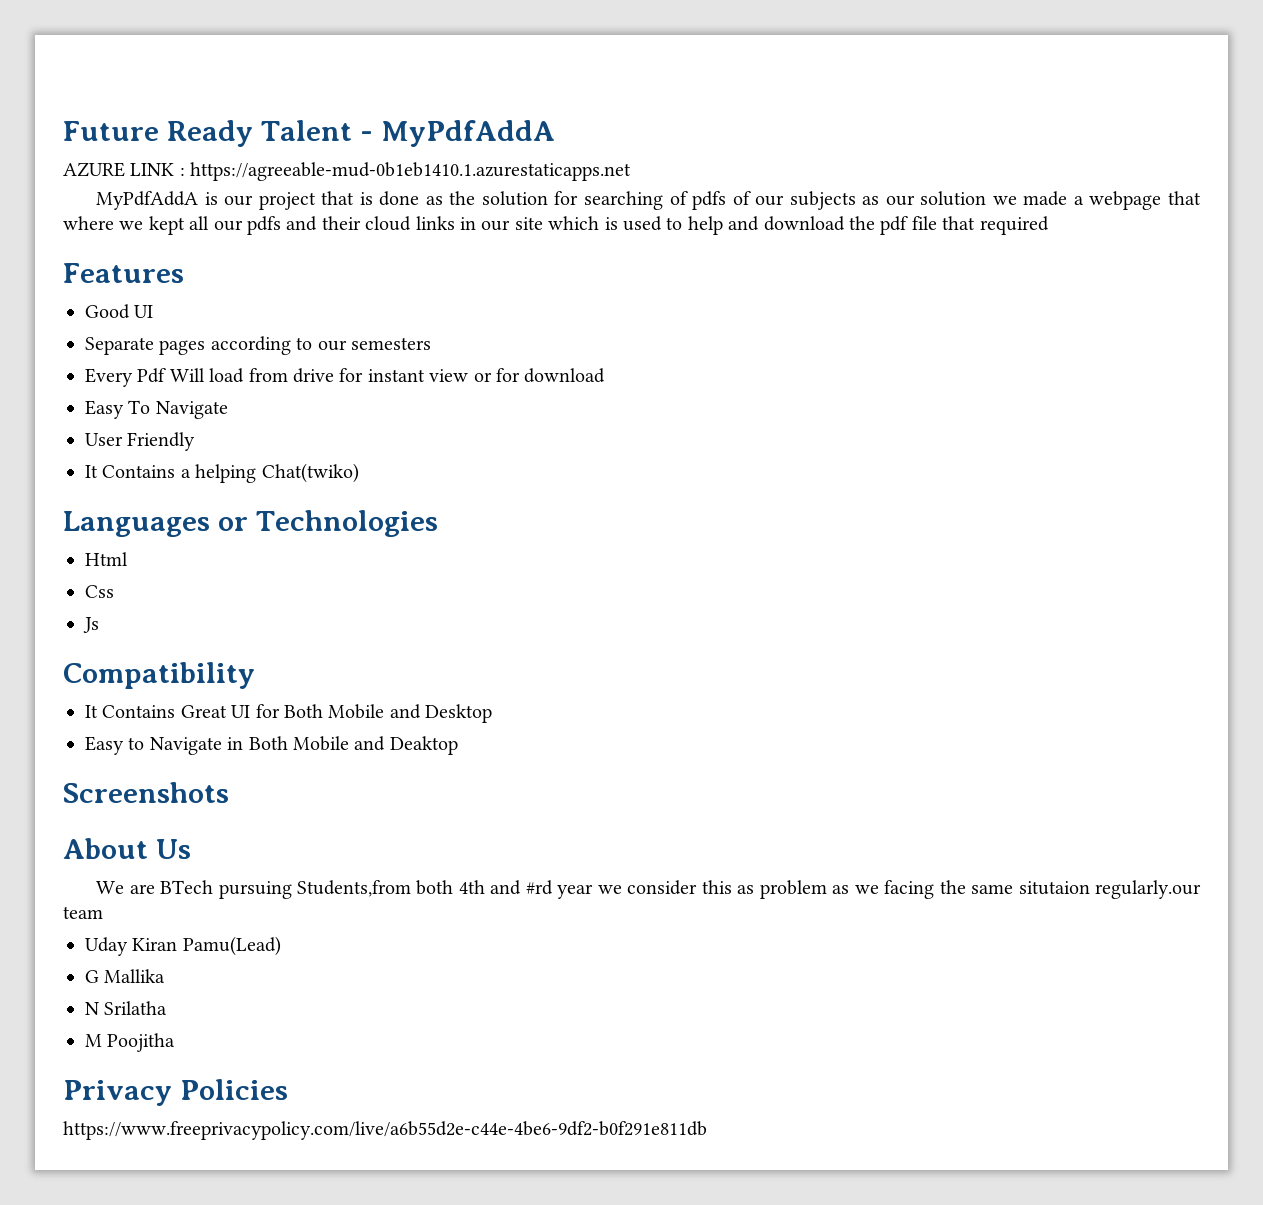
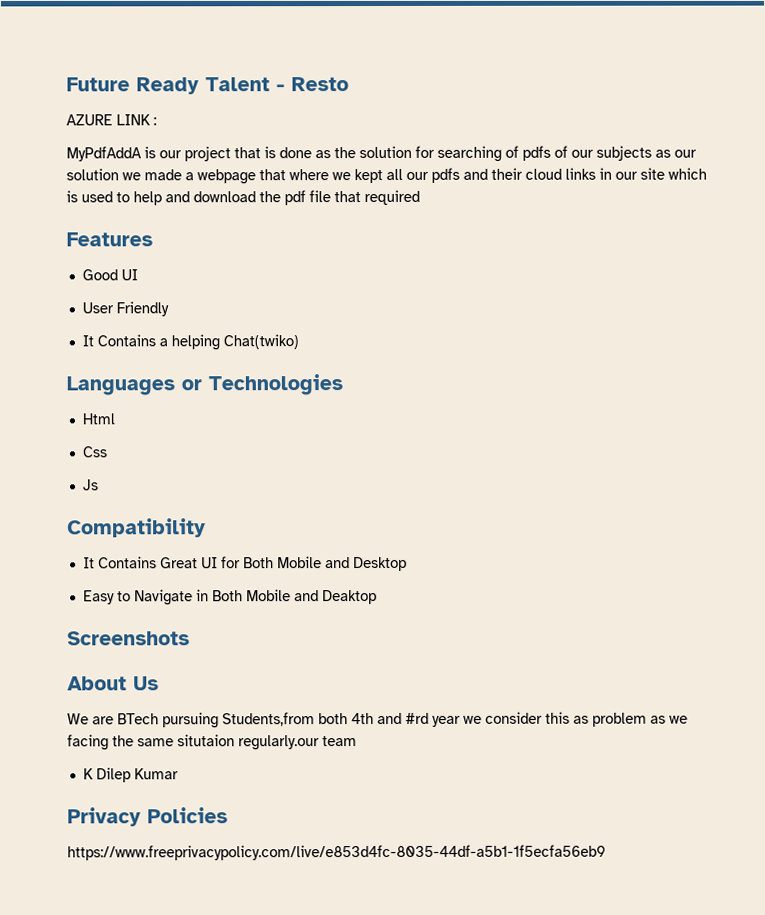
[380,120,555,147] MyPdfAddA -> [291,77,349,92] Resto
[190,162,632,181] https://agreeable-mud-0b1eb1410.1.azurestaticapps.net -> (157, 121) none
[85,336,431,355] [85,368,606,387] [85,400,228,419] // Separate pages according to our semesters // Every Pdf Will load from drive for instant view or for download // Easy To Navigate -> (138, 275) none
[85,936,281,956] [85,969,166,983] [85,1001,168,1015] [85,1033,176,1052] Uday Kiran Pamu(Lead) // G Mallika // N Srilatha // M Poojitha -> [82,767,179,783] K Dilep Kumar
[63,1121,707,1140] https://www.freeprivacypolicy.com/live/a6b55d2e-c44e-4be6-9df2-b0f291e811db -> [67,844,606,861] https://www.freeprivacypolicy.com/live/e853d4fc-8035-44df-a5b1-1f5ecfa56eb9

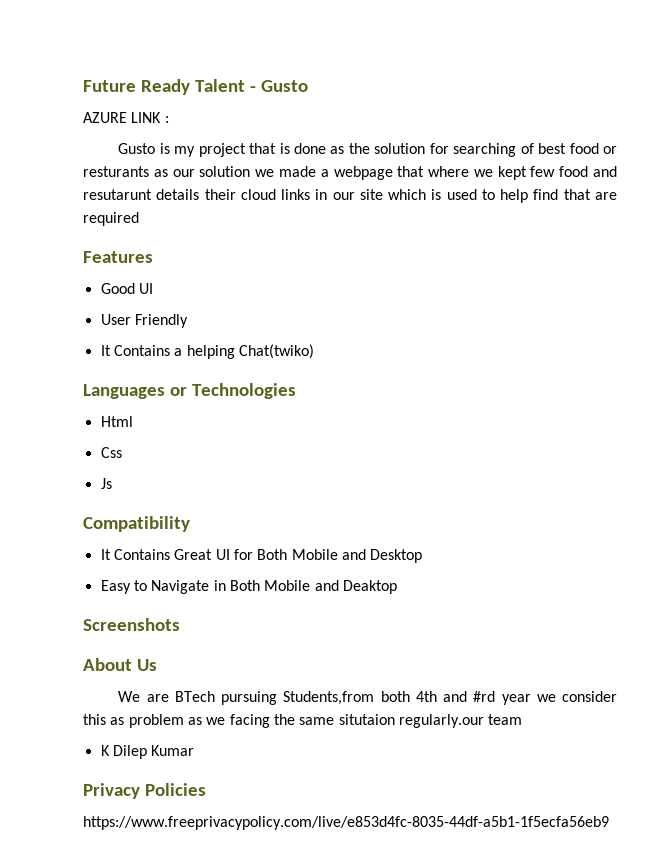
[291,77,349,92] Resto -> [260,80,308,92] Gusto
[66,146,182,162] MyPdfAddA is our -> [118,143,196,157] Gusto is my
[522,145,652,161] pdfs of our subjects -> [538,143,617,154] [83,166,149,177] best food or resturants
[386,167,488,183] all our pdfs and -> [530,166,617,177] [83,189,200,200] few food and resutarunt details
[165,190,361,206] and download the pdf file that -> [533,189,617,200] find that are

